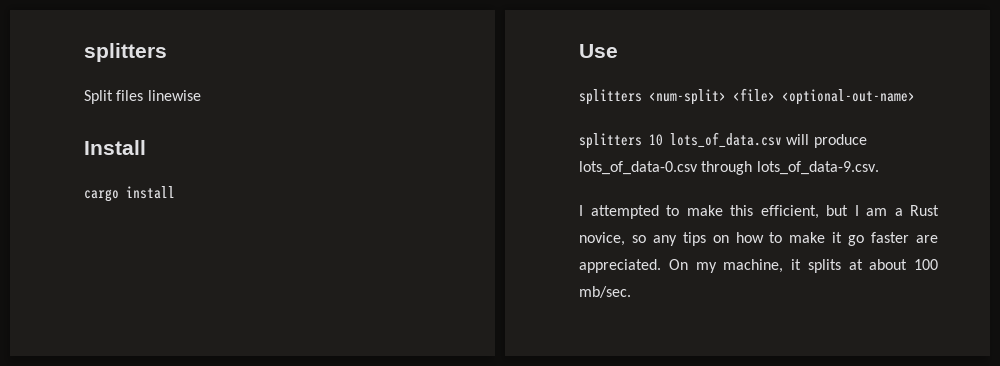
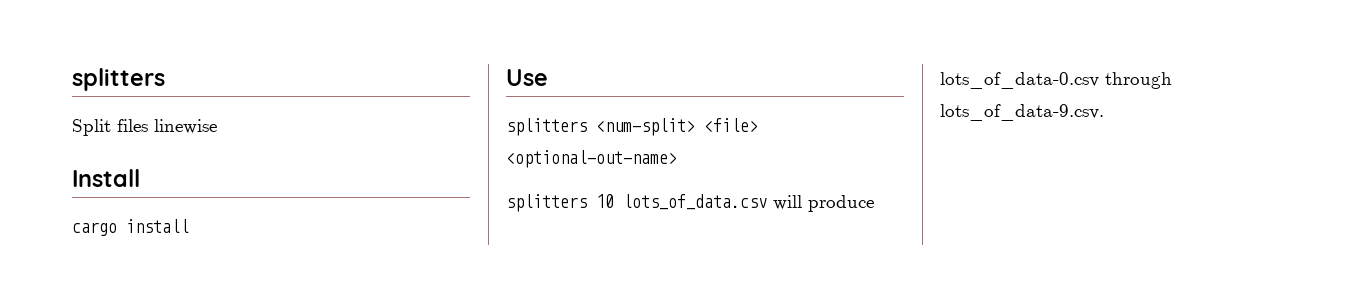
[579,205,939,219] [579,232,938,246] [579,259,938,273] [579,286,631,298] // I attempted to make this efficient, but I am a Rust novice, so any tips on how to make it go faster are appreciated. On my machine, it splits at about 100 mb/sec. -> (1104, 112) none

